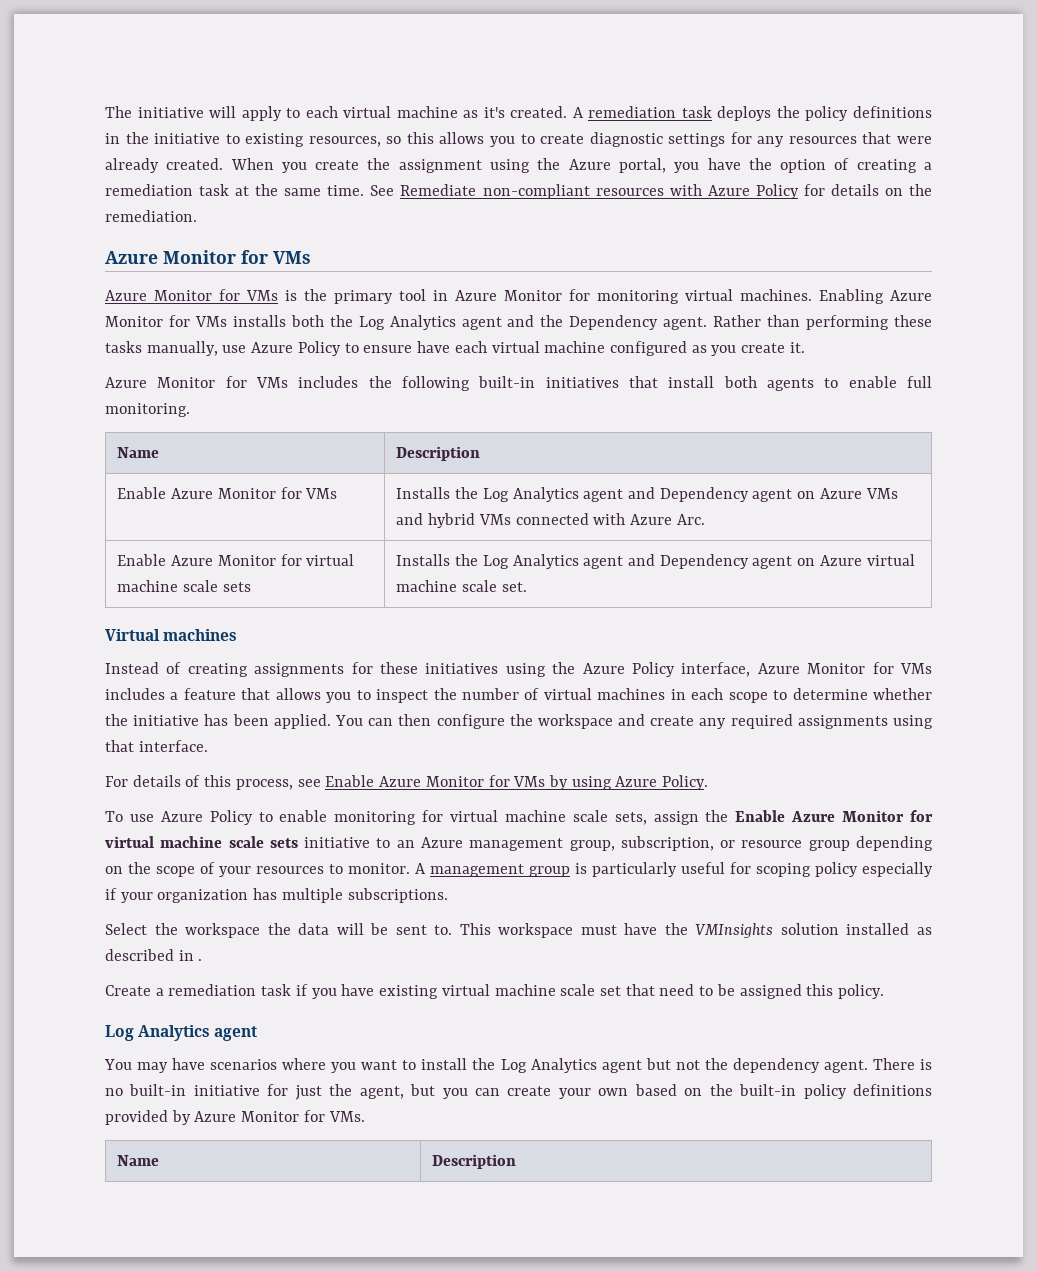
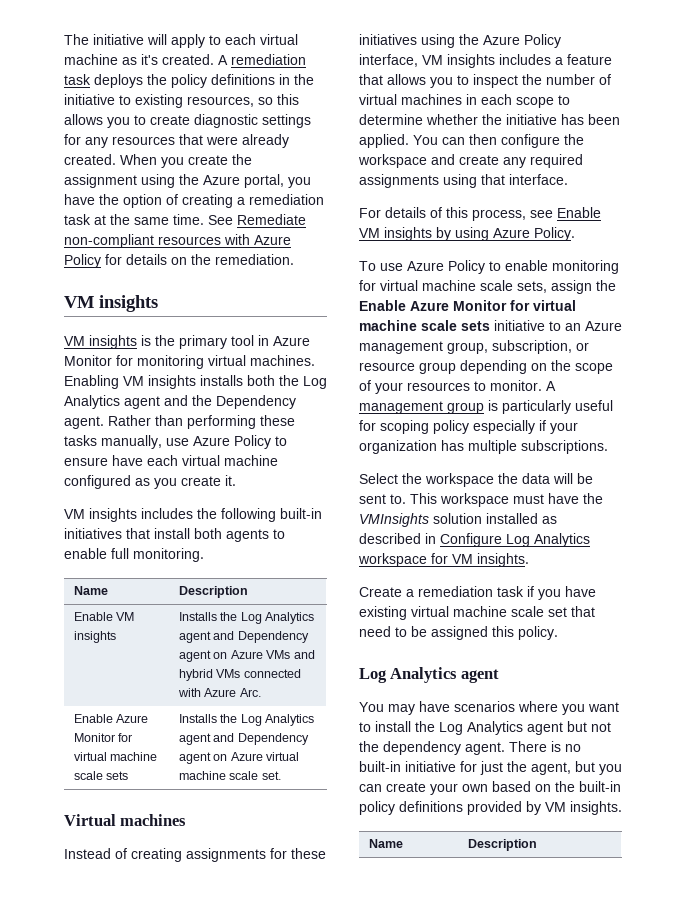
[105,250,311,264] [105,289,278,301] Azure Monitor for VMs // Azure Monitor for VMs -> [64,295,158,312] [64,335,137,349] VM insights // VM insights
[890,290,932,301] [105,315,227,327] Azure Monitor for VMs -> [123,375,196,389] VM insights
[105,376,288,388] Azure Monitor for VMs -> [64,508,137,522] VM insights
[171,487,338,499] Azure Monitor for VMs -> [116,612,135,621] [74,631,117,643] VM insights
[757,662,932,674] Azure Monitor for VMs -> [422,54,495,68] VM insights
[379,775,546,787] Azure Monitor for VMs -> [359,227,432,241] VM insights
[198,959,203,961] . -> [440,533,590,547] [358,553,529,567] Configure Log Analytics workspace for VM insights.
[194,1110,365,1122] Azure Monitor for VMs. -> [545,801,622,815] VM insights.

